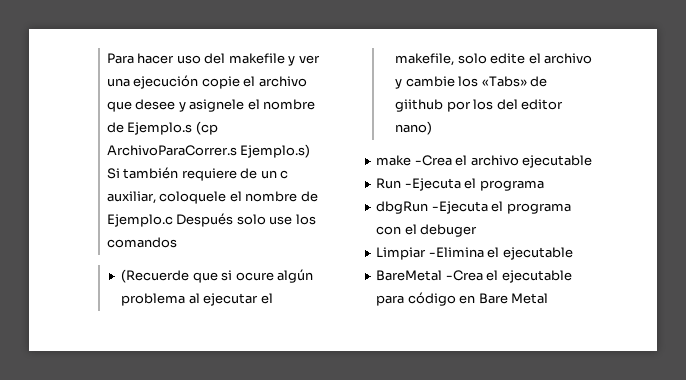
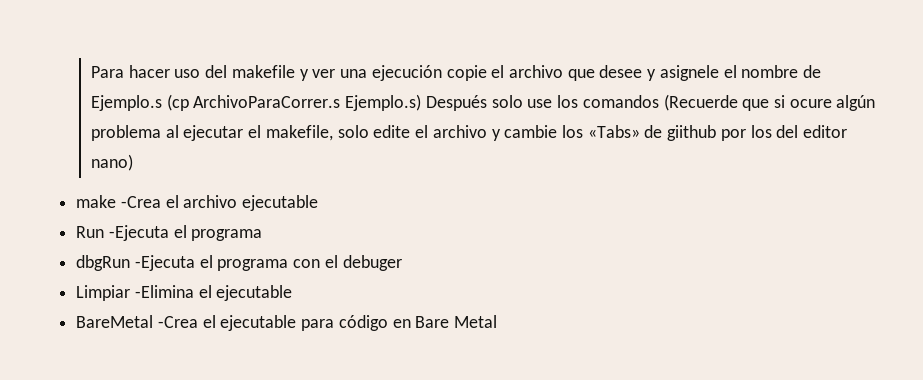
[106,167,289,181] [106,191,318,204] [106,214,173,227] Si también requiere de un c auxiliar, coloquele el nombre de Ejemplo.c -> (422, 102) none
(177, 242) // -> (659, 101) none

